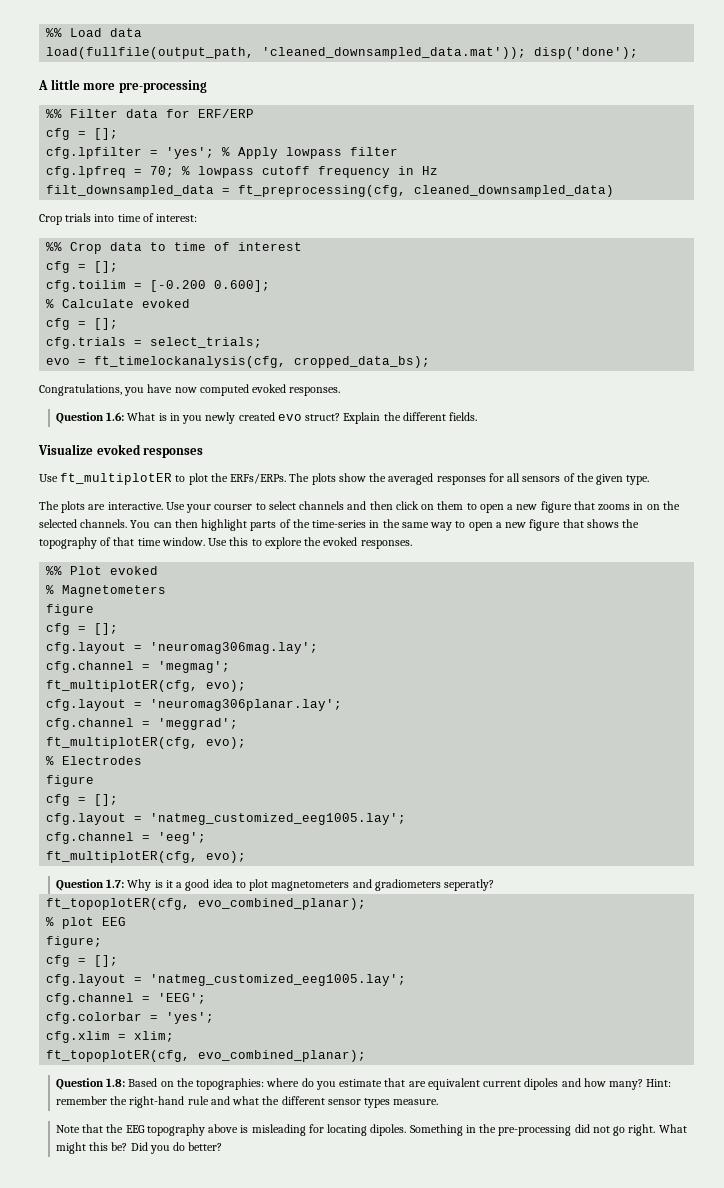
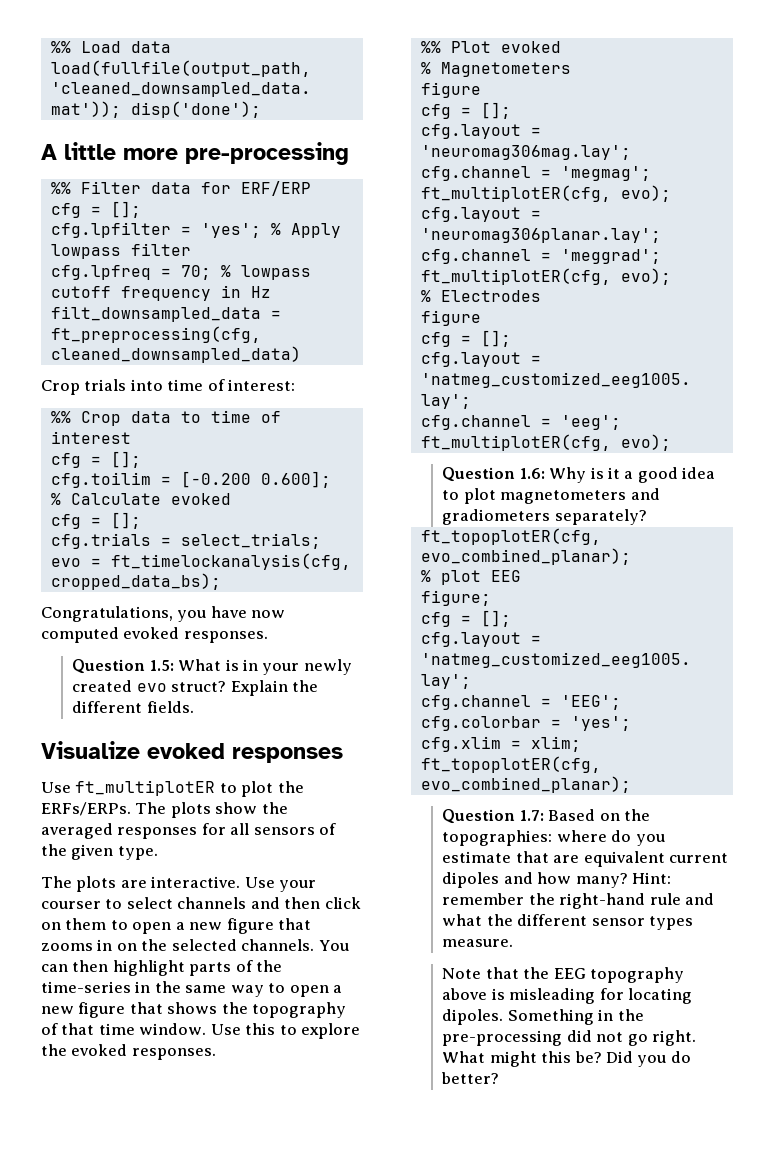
[106,412,125,421] 1.6: -> [149,660,174,671] 1.5:
[182,415,203,424] you -> [262,663,300,675] your
[106,879,125,888] 1.7: -> [519,468,545,479] 1.6:
[444,879,495,891] seperatly? -> [554,509,647,525] separately?
[106,1078,126,1087] 1.8: -> [519,810,544,821] 1.7:

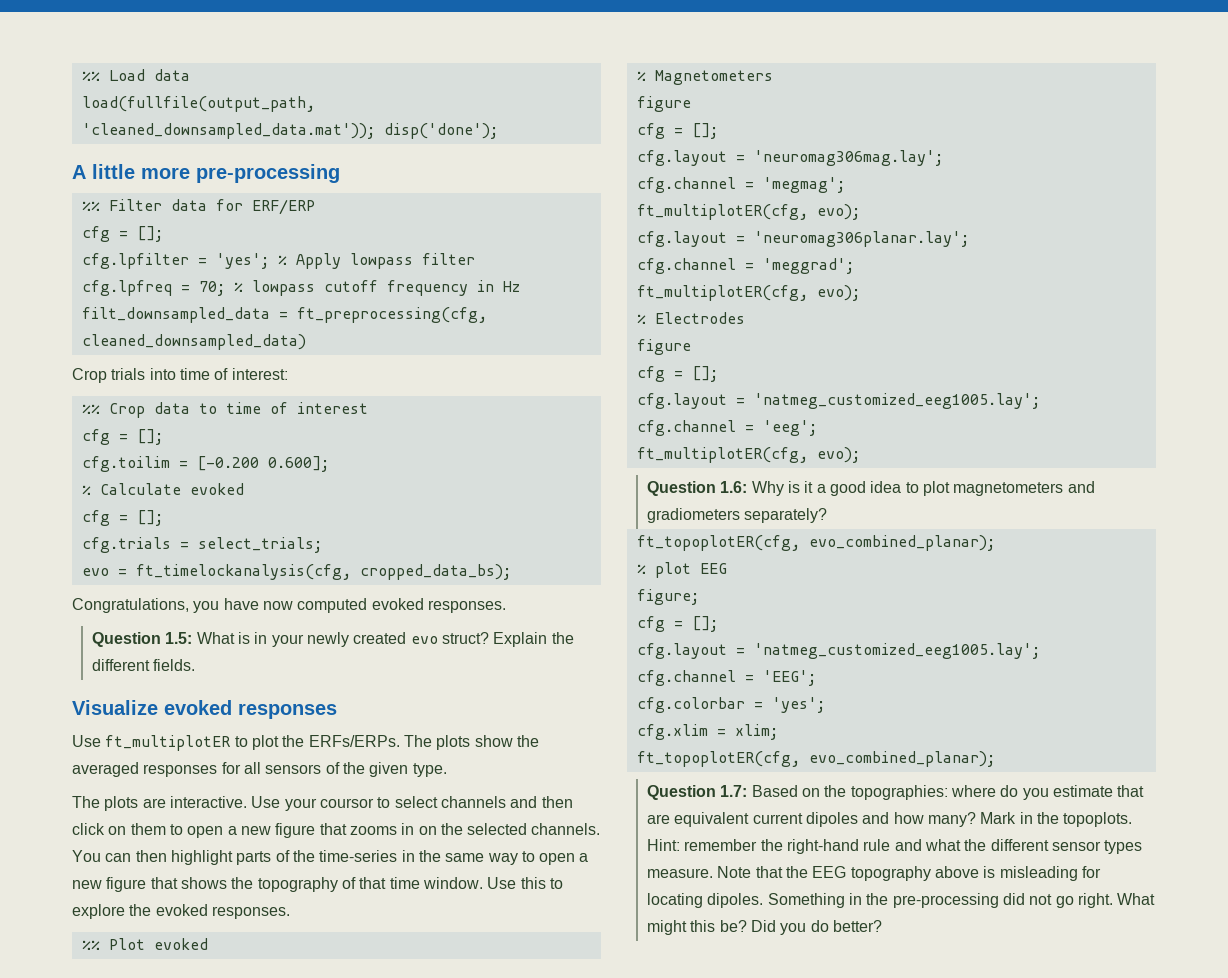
[41,901,101,909] courser -> [319,798,374,808] coursor
(628, 880) none -> [980,812,1133,827] Mark in the topoplots.
(514, 943) // -> (714, 873) none

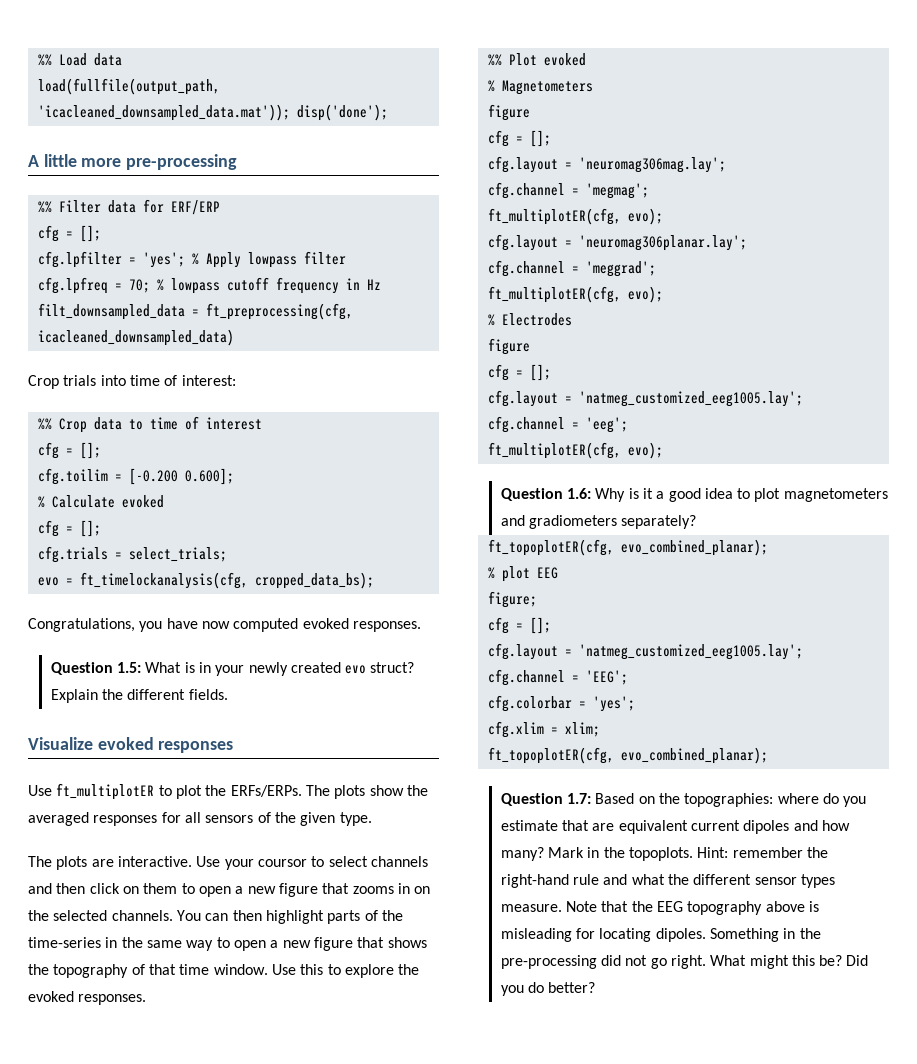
[81,123,375,139] 'cleaned_downsampled_data.mat')); -> [37,104,290,121] 'icacleaned_downsampled_data.mat'));
[81,334,306,350] cleaned_downsampled_data) -> [37,329,234,346] icacleaned_downsampled_data)

